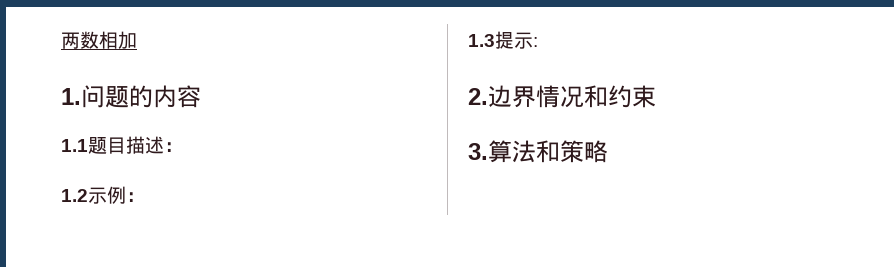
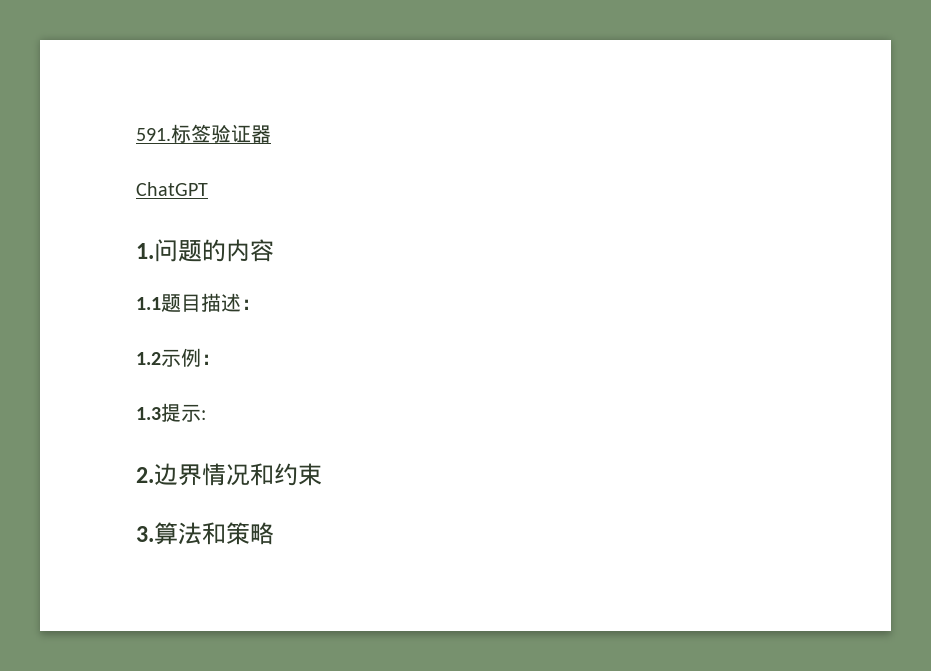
[61,31,137,49] 两数相加 -> [136,124,271,143] [136,182,208,196] 591.标签验证器 // ChatGPT

